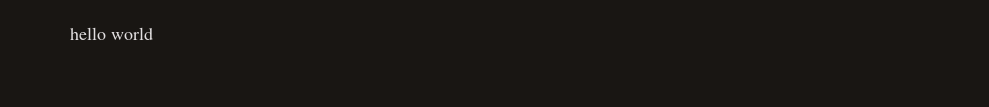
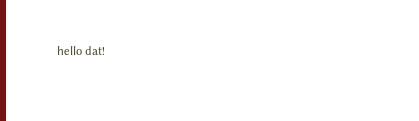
[111,27,153,40] world -> [85,46,106,55] dat!

